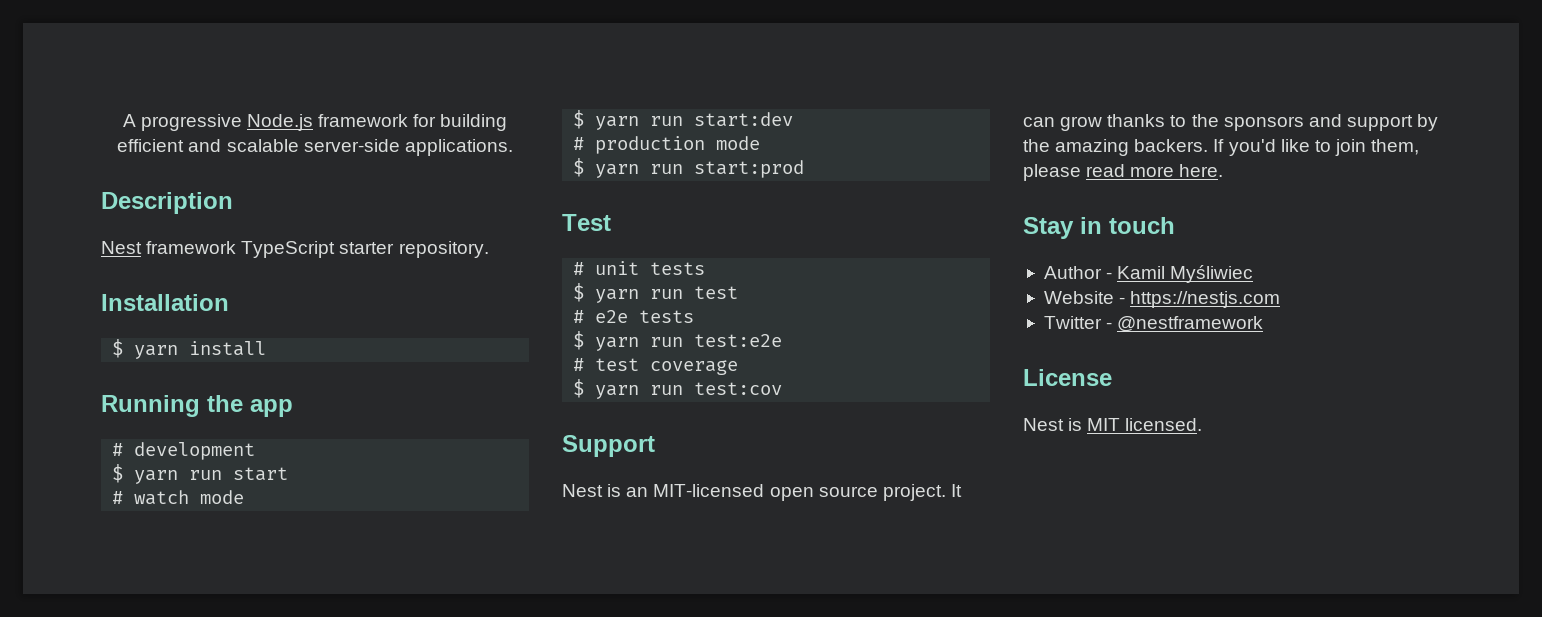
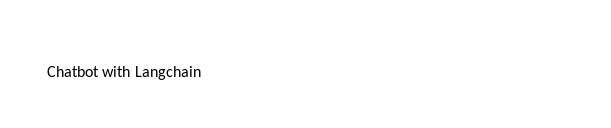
[122,114,508,131] [117,139,513,156] [101,192,233,214] [101,241,489,258] [101,294,229,311] [112,339,267,359] [101,395,293,417] [112,442,256,460] [112,464,289,484] [112,490,245,505] [573,110,794,130] [573,136,761,154] [573,158,805,178] [562,214,611,231] [573,261,706,275] [573,283,739,303] [573,310,695,323] [573,331,783,351] [573,358,739,375] [573,379,783,399] [562,435,655,457] [562,484,962,501] [1023,114,1439,131] [1023,139,1420,156] [1023,164,1224,181] [1023,217,1175,239] [1043,265,1254,283] [1043,291,1281,308] [1043,316,1264,332] [1023,369,1112,386] [1023,418,1203,431] A progressive Node.js framework for building efficient and scalable server-side applications. // Description // Nest framework TypeScript starter repository. // Installation // $ yarn install // Running the app // # development // $ yarn run start // # watch mode // $ yarn run start:dev // # production mode // $ yarn run start:prod // Test // # unit tests // $ yarn run test // # e2e tests // $ yarn run test:e2e // # test coverage // $ yarn run test:cov // Support // Nest is an MIT-licensed open source project. It can grow thanks to the sponsors and support by the amazing backers. If you'd like to join them, please read more here. // Stay in touch // Author - Kamil Myśliwiec // Website - https://nestjs.com // Twitter - @nestframework // License // Nest is MIT licensed. -> [47,66,201,80] Chatbot with Langchain

